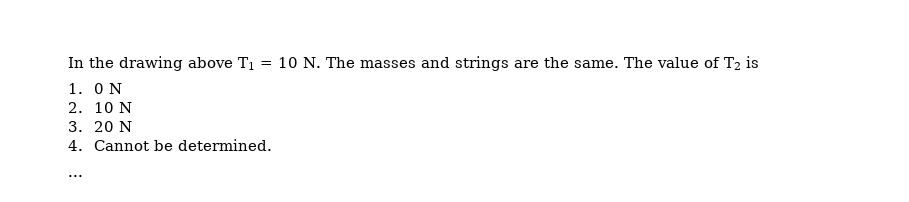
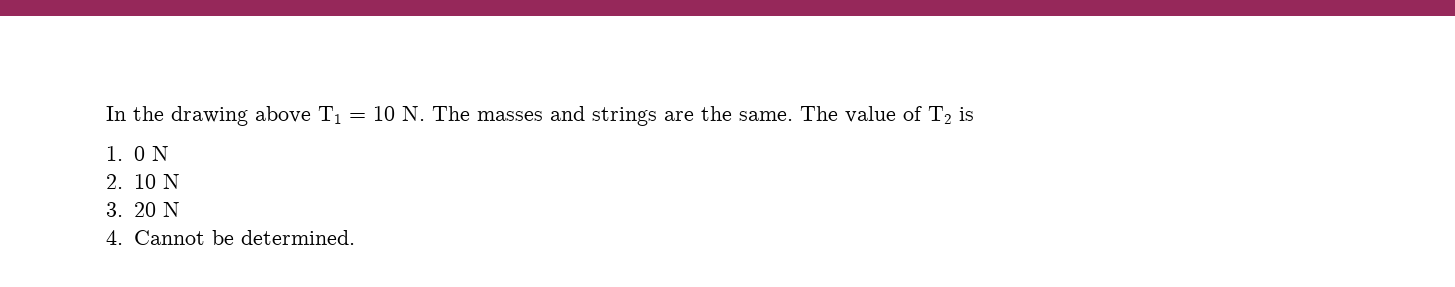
[68,175,83,177] // ... -> (355, 237) none

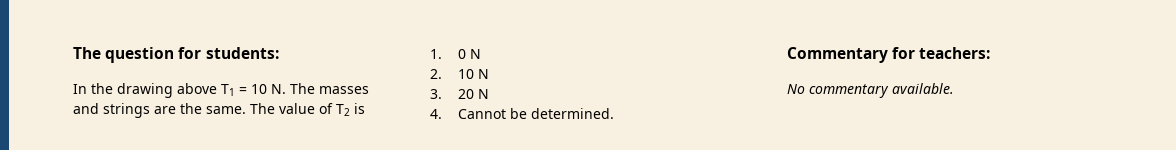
(106, 113) none -> [73,47,279,63] The question for students: //
(355, 237) none -> [787,47,991,63] [787,83,954,98] // Commentary for teachers: // No commentary available.

